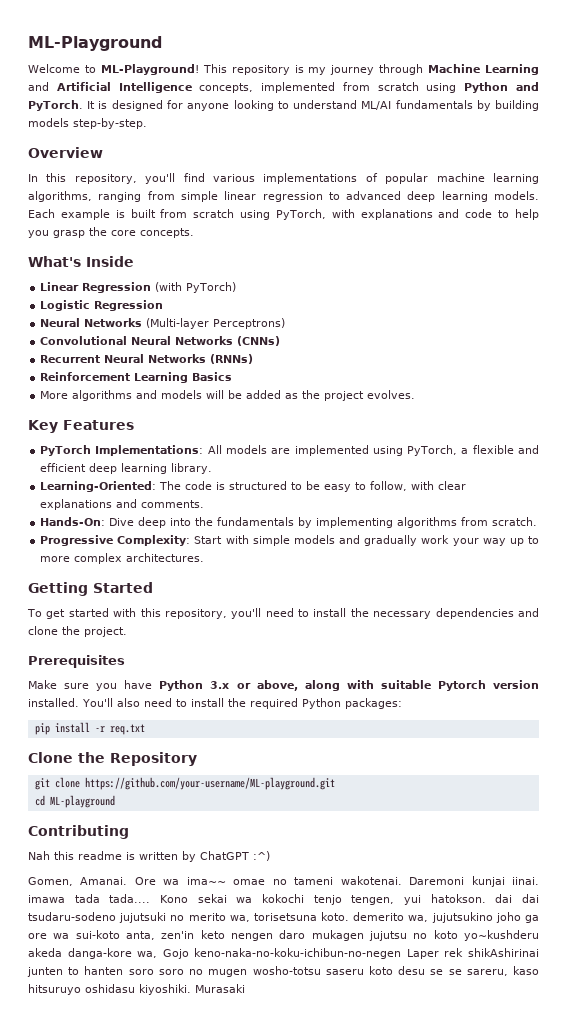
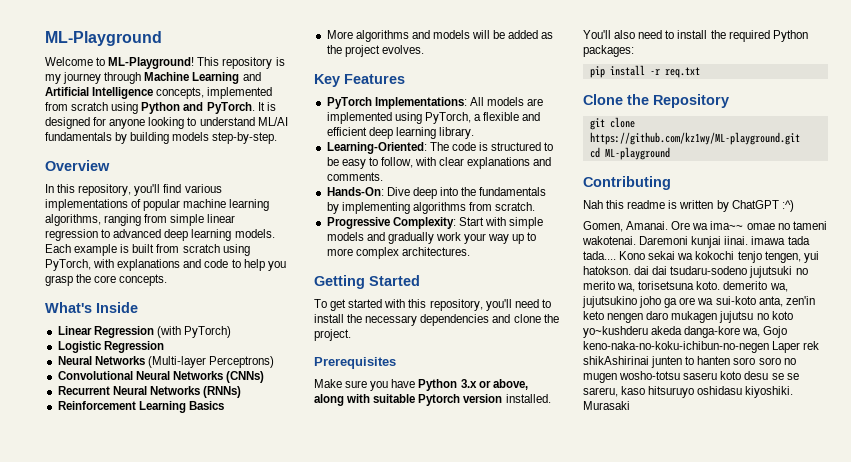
[84,777,335,790] https://github.com/your-username/ML-playground.git -> [589,132,800,145] https://github.com/kz1wy/ML-playground.git

